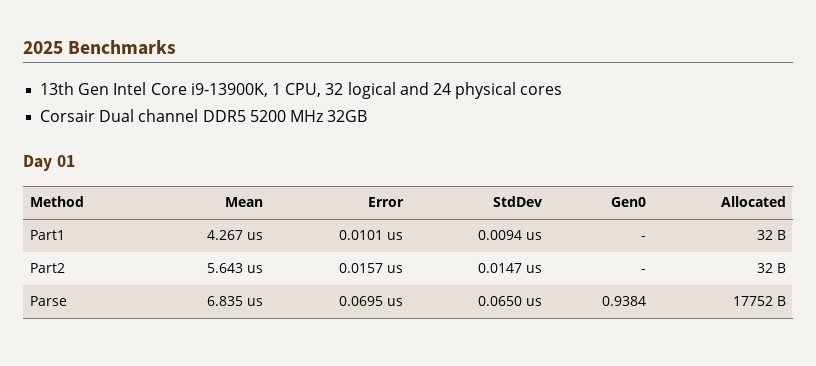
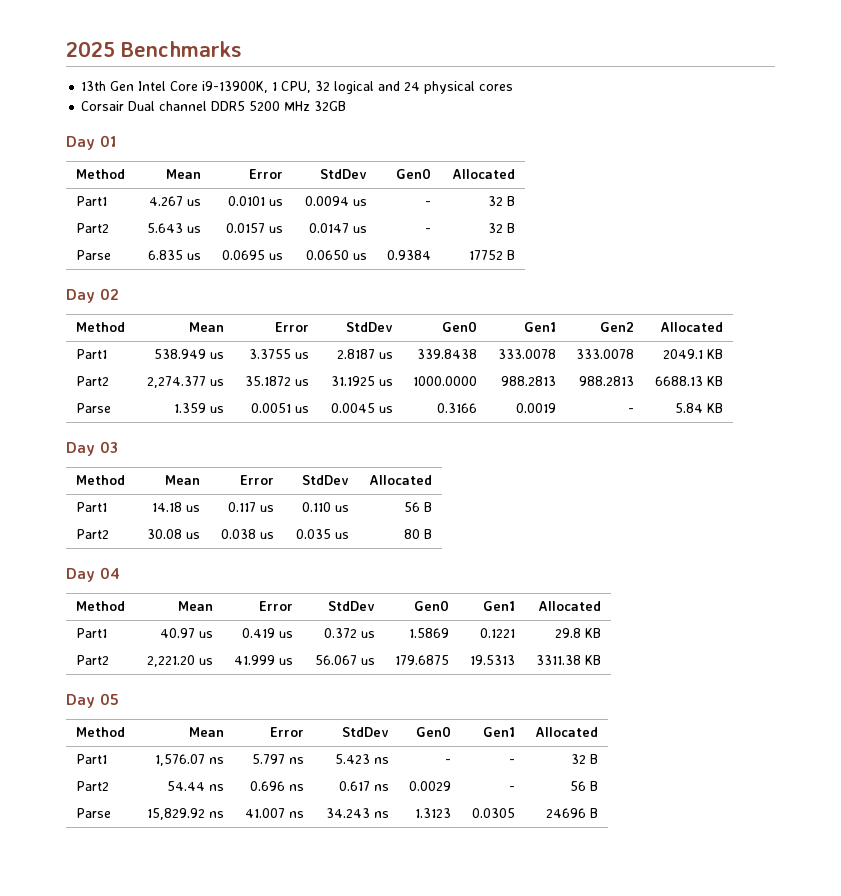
(786, 301) none -> [66,288,119,303] [75,322,125,332] [189,322,225,332] [275,322,310,332] [346,322,394,332] [442,321,478,332] [524,322,557,332] [600,322,635,332] [660,322,724,332] [75,349,107,359] [154,349,225,359] [249,349,310,359] [337,349,394,359] [417,349,478,359] [498,349,557,359] [576,349,635,359] [663,349,724,359] [75,376,109,386] [147,376,225,388] [245,376,310,386] [331,376,394,386] [413,376,478,386] [501,376,557,386] [579,376,635,386] [655,376,724,386] [75,403,111,413] [174,403,225,413] [251,403,310,413] [331,403,394,413] [437,403,478,413] [516,403,557,413] [628,408,635,413] [675,403,724,413] [66,441,118,456] [75,475,125,485] [165,475,201,485] [240,475,275,485] [302,475,350,485] [369,475,433,485] [75,502,107,512] [152,502,201,512] [228,502,275,512] [302,502,350,512] [404,502,433,512] [75,529,109,539] [147,529,201,539] [221,529,275,539] [296,529,350,539] [404,529,433,539] [66,567,120,582] [75,601,125,611] [178,601,214,611] [259,601,294,611] [328,601,376,611] [414,600,450,611] [483,601,516,611] [538,601,602,611] [75,628,107,638] [160,628,214,638] [242,628,294,638] [324,628,376,638] [409,628,450,638] [480,628,516,638] [555,628,602,638] [75,655,109,665] [147,655,214,667] [234,655,294,665] [315,655,376,665] [395,655,450,665] [470,655,516,665] [536,655,602,665] [66,693,119,708] [75,727,125,737] [189,727,225,737] [270,727,305,737] [342,727,390,737] [416,726,452,737] [483,727,516,737] [535,727,599,737] [75,754,107,764] [155,754,225,766] [252,754,305,764] [335,754,390,764] [445,759,452,764] [509,759,516,764] [571,754,599,764] [75,781,109,791] [167,781,225,791] [250,781,305,791] [339,781,390,791] [409,781,452,791] [509,786,516,791] [570,781,599,791] [75,808,111,818] [147,808,225,820] [245,808,305,818] [326,808,390,818] [415,808,452,818] [472,808,516,818] [546,808,599,818] // Day 02 // Method | Mean | Error | StdDev | Gen0 | Gen1 | Gen2 | Allocated // Part1 | 538.949 us | 3.3755 us | 2.8187 us | 339.8438 | 333.0078 | 333.0078 | 2049.1 KB // Part2 | 2,274.377 us | 35.1872 us | 31.1925 us | 1000.0000 | 988.2813 | 988.2813 | 6688.13 KB // Parse | 1.359 us | 0.0051 us | 0.0045 us | 0.3166 | 0.0019 | - | 5.84 KB // Day 03 // Method | Mean | Error | StdDev | Allocated // Part1 | 14.18 us | 0.117 us | 0.110 us | 56 B // Part2 | 30.08 us | 0.038 us | 0.035 us | 80 B // Day 04 // Method | Mean | Error | StdDev | Gen0 | Gen1 | Allocated // Part1 | 40.97 us | 0.419 us | 0.372 us | 1.5869 | 0.1221 | 29.8 KB // Part2 | 2,221.20 us | 41.999 us | 56.067 us | 179.6875 | 19.5313 | 3311.38 KB // Day 05 // Method | Mean | Error | StdDev | Gen0 | Gen1 | Allocated // Part1 | 1,576.07 ns | 5.797 ns | 5.423 ns | - | - | 32 B // Part2 | 54.44 ns | 0.696 ns | 0.617 ns | 0.0029 | - | 56 B // Parse | 15,829.92 ns | 41.007 ns | 34.243 ns | 1.3123 | 0.0305 | 24696 B

